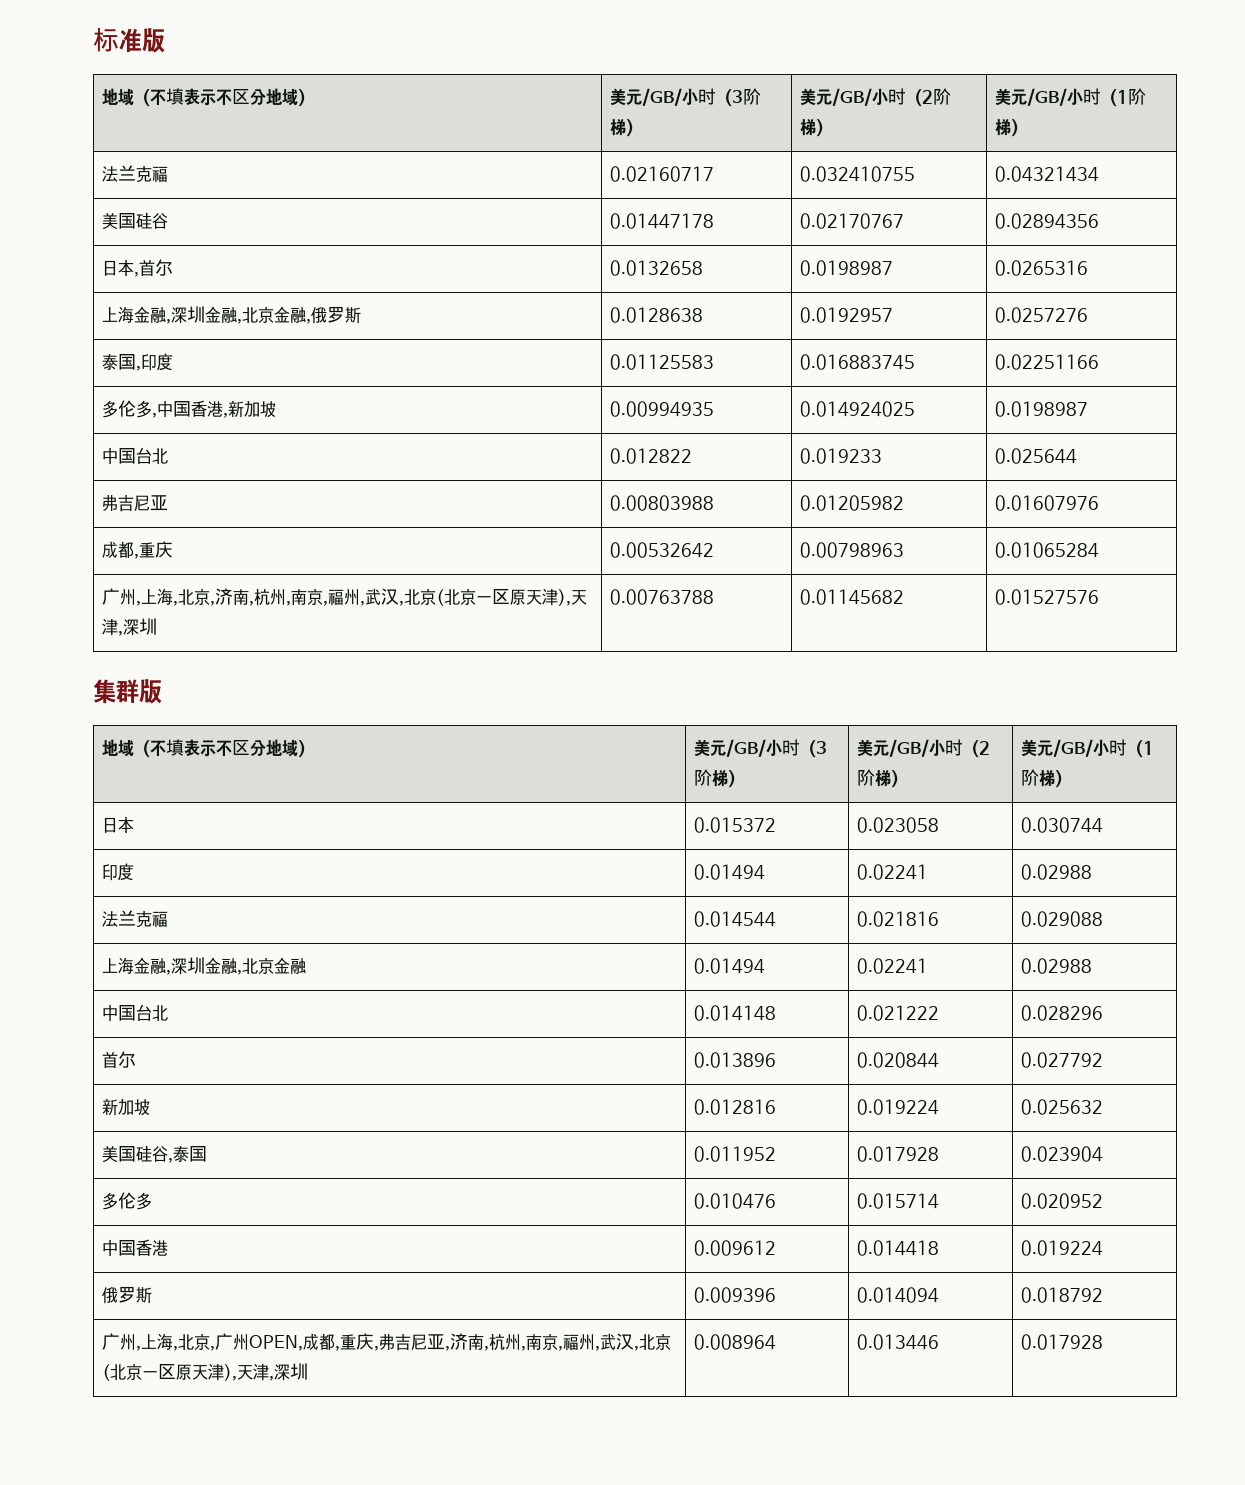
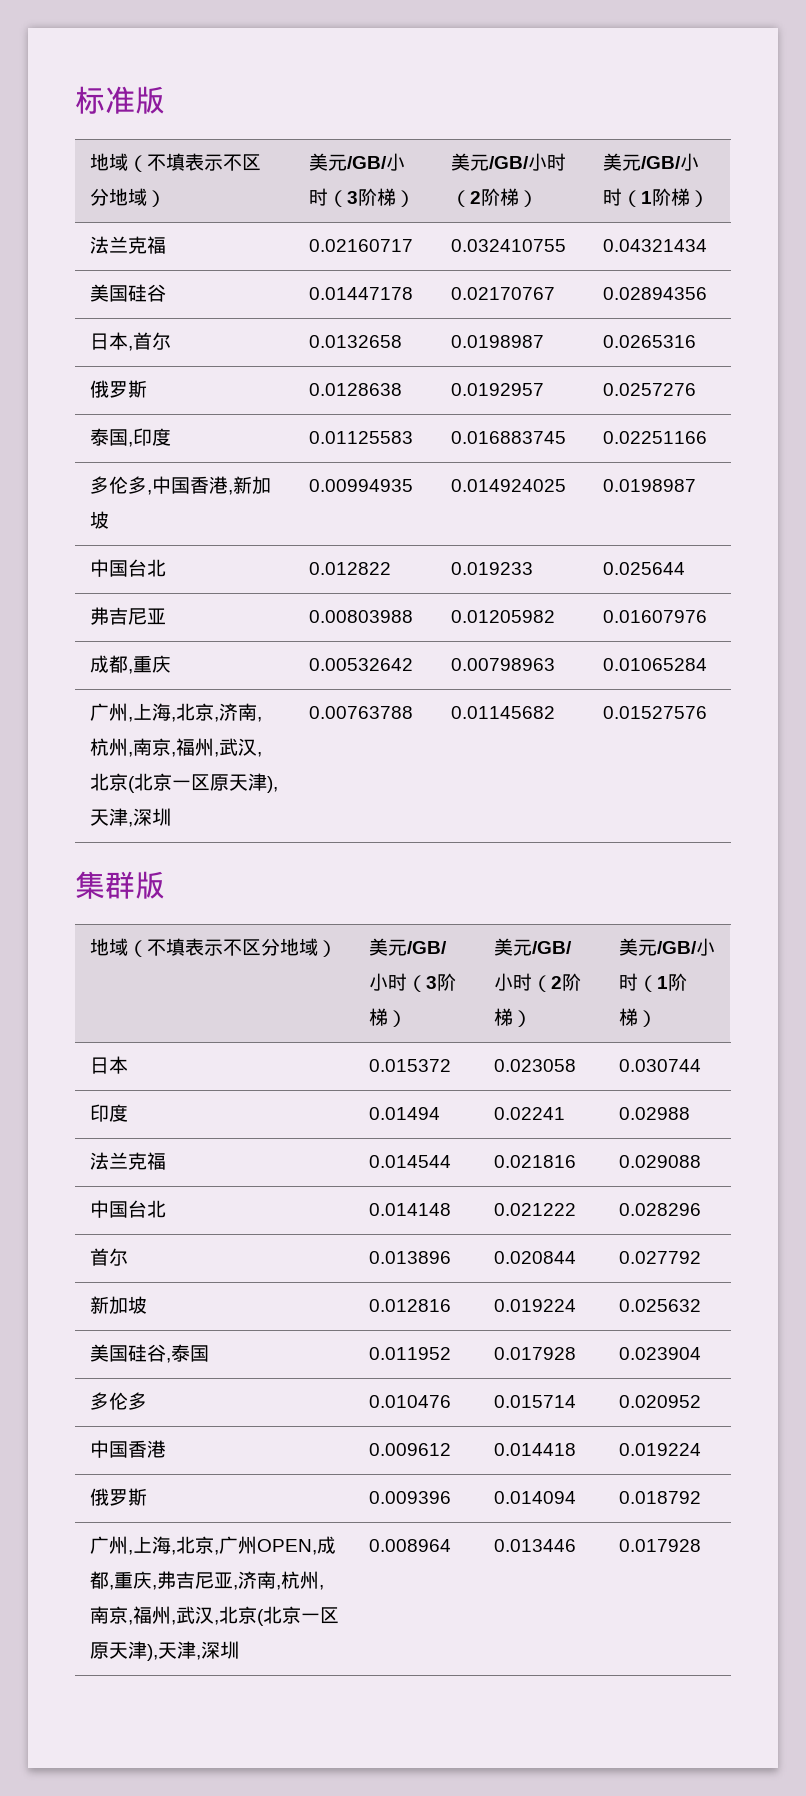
[102,306,312,324] 上海金融,深圳金融,北京金融, -> (697, 341) none
[102,957,307,975] [694,958,766,974] [857,958,929,974] [1021,958,1093,974] // 上海金融,深圳金融,北京金融 | 0.01494 | 0.02241 | 0.02988 -> (702, 1161) none

